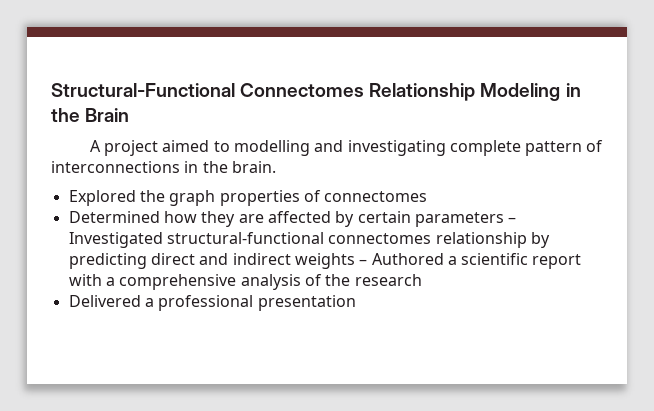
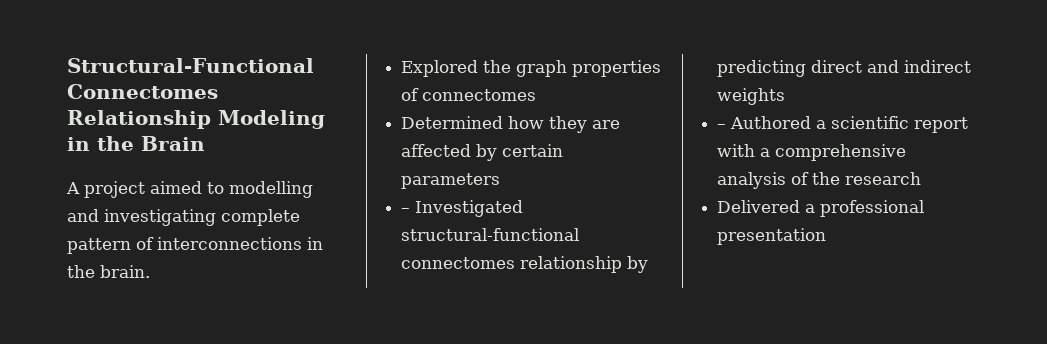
(504, 219) none -> (501, 181) //
(355, 261) none -> (786, 96) //

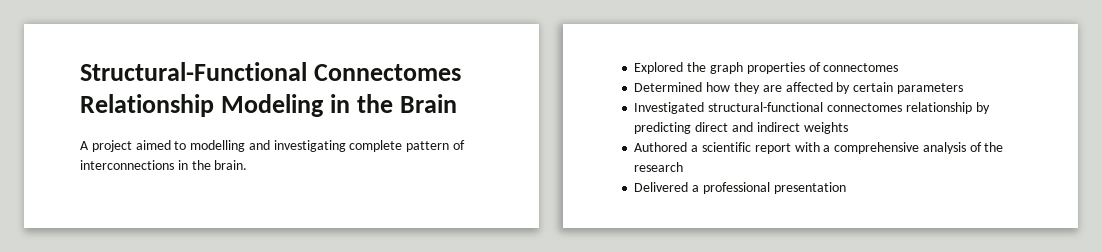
[401,208,411,213] – -> (963, 88) none
[717,124,727,129] – -> (848, 128) none

